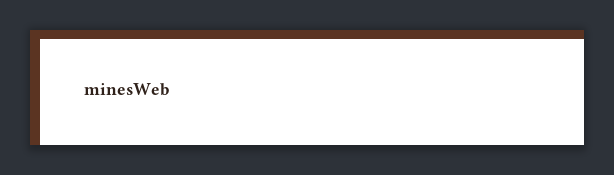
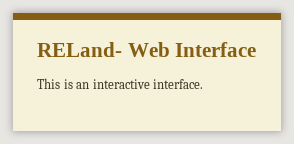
[84,83,169,96] minesWeb -> [37,42,257,57] [37,78,204,89] RELand- Web Interface // This is an interactive interface.

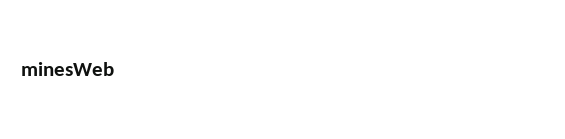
[37,42,257,57] [37,78,204,89] RELand- Web Interface // This is an interactive interface. -> [21,62,114,76] minesWeb

